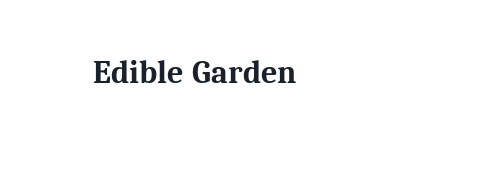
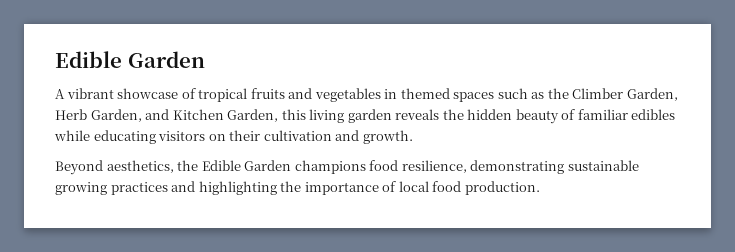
[93,60,296,83] Edible Garden -> [55,51,205,68] [55,88,678,102] [55,109,676,124] [54,130,413,144] [55,160,639,175] [55,181,540,195] Edible Garden // A vibrant showcase of tropical fruits and vegetables in themed spaces such as the Climber Garden, Herb Garden, and Kitchen Garden, this living garden reveals the hidden beauty of familiar edibles while educating visitors on their cultivation and growth. // Beyond aesthetics, the Edible Garden champions food resilience, demonstrating sustainable growing practices and highlighting the importance of local food production.

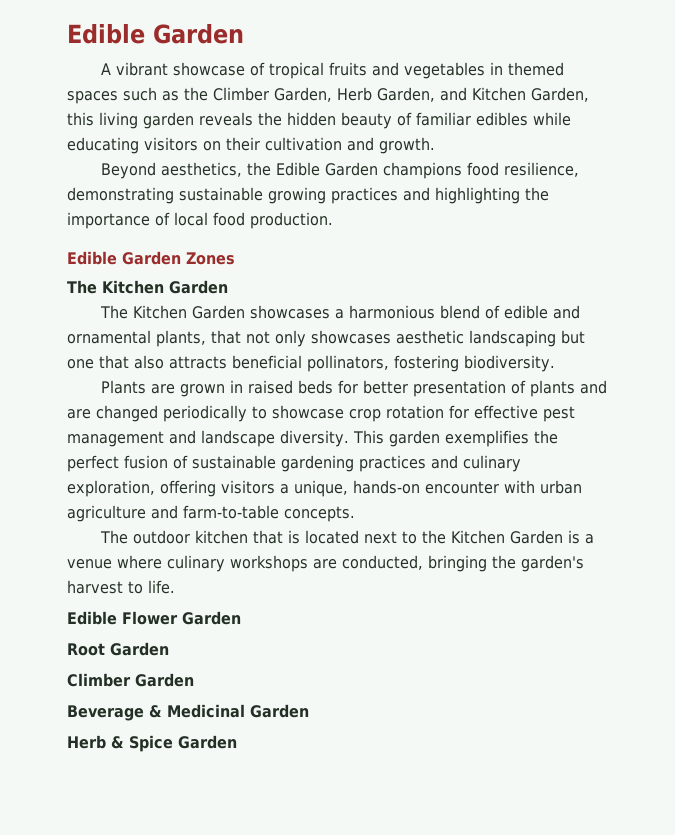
(540, 188) none -> [67,251,235,265] [67,280,228,294] [100,305,581,319] [67,330,585,347] [67,355,555,372] [101,380,608,397] [67,405,575,422] [67,430,558,447] [67,455,521,472] [67,480,582,497] [67,505,355,522] [100,530,595,544] [67,555,584,572] [67,580,175,594] [67,611,241,625] [67,642,169,656] [67,673,194,687] [67,704,309,721] [67,735,237,752] // Edible Garden Zones // The Kitchen Garden // The Kitchen Garden showcases a harmonious blend of edible and ornamental plants, that not only showcases aesthetic landscaping but one that also attracts beneficial pollinators, fostering biodiversity. // Plants are grown in raised beds for better presentation of plants and are changed periodically to showcase crop rotation for effective pest management and landscape diversity. This garden exemplifies the perfect fusion of sustainable gardening practices and culinary exploration, offering visitors a unique, hands-on encounter with urban agriculture and farm-to-table concepts. // The outdoor kitchen that is located next to the Kitchen Garden is a venue where culinary workshops are conducted, bringing the garden's harvest to life. // Edible Flower Garden // Root Garden // Climber Garden // Beverage & Medicinal Garden // Herb & Spice Garden

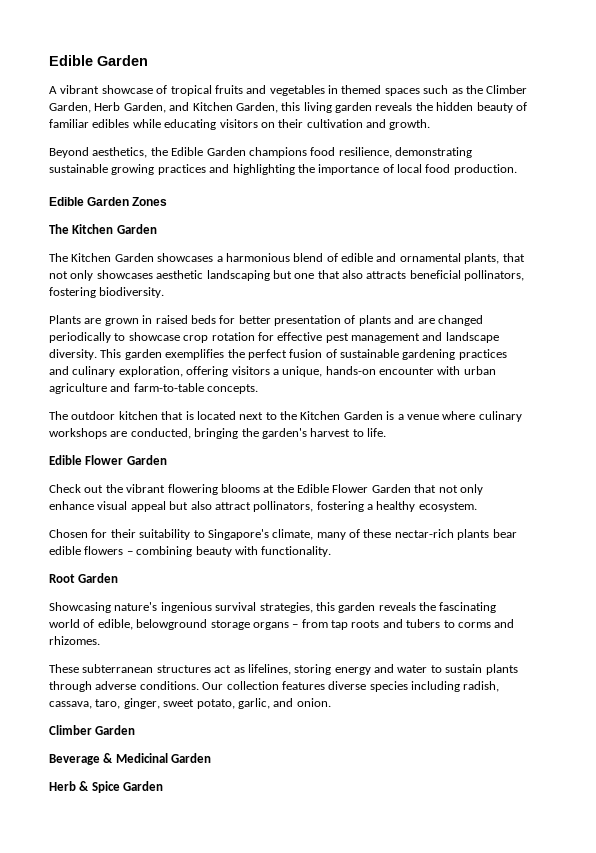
[67,642,169,656] Root Garden -> [49,484,483,495] [49,501,477,512] [49,529,517,540] [49,546,332,557] [49,573,119,583] [49,602,497,613] [49,619,515,630] [49,636,100,645] [49,664,518,675] [49,681,500,692] [49,698,331,709] Check out the vibrant flowering blooms at the Edible Flower Garden that not only enhance visual appeal but also attract pollinators, fostering a healthy ecosystem. // Chosen for their suitability to Singapore's climate, many of these nectar-rich plants bear edible flowers – combining beauty with functionality. // Root Garden // Showcasing nature's ingenious survival strategies, this garden reveals the fascinating world of edible, belowground storage organs – from tap roots and tubers to corms and rhizomes. // These subterranean structures act as lifelines, storing energy and water to sustain plants through adverse conditions. Our collection features diverse species including radish, cassava, taro, ginger, sweet potato, garlic, and onion.

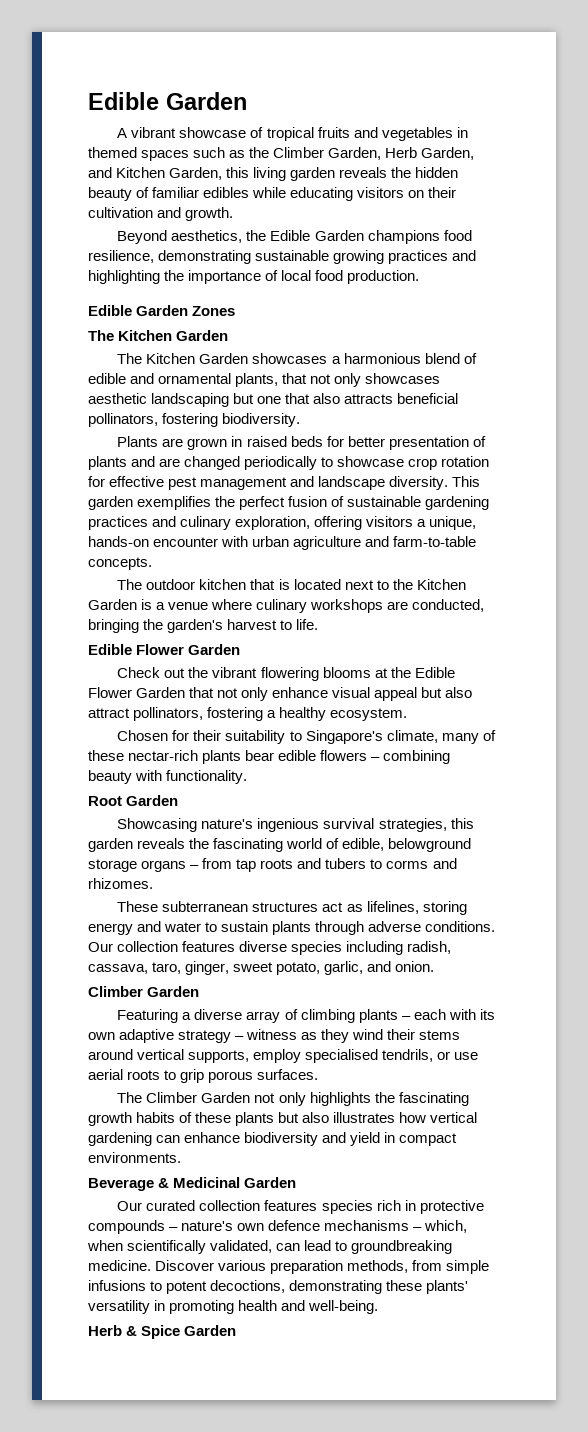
[49,753,212,765] Beverage & Medicinal Garden -> [117,1009,495,1023] [88,1029,461,1043] [88,1049,479,1063] [88,1069,319,1083] [117,1092,469,1106] [88,1112,478,1126] [88,1132,458,1146] [88,1152,181,1163] [88,1177,297,1191] [117,1200,484,1214] [88,1220,468,1234] [87,1240,453,1254] [88,1260,490,1274] [88,1280,469,1294] [88,1300,379,1314] Featuring a diverse array of climbing plants – each with its own adaptive strategy – witness as they wind their stems around vertical supports, employ specialised tendrils, or use aerial roots to grip porous surfaces. // The Climber Garden not only highlights the fascinating growth habits of these plants but also illustrates how vertical gardening can enhance biodiversity and yield in compact environments. // Beverage & Medicinal Garden // Our curated collection features species rich in protective compounds – nature's own defence mechanisms – which, when scientifically validated, can lead to groundbreaking medicine. Discover various preparation methods, from simple infusions to potent decoctions, demonstrating these plants' versatility in promoting health and well-being.

